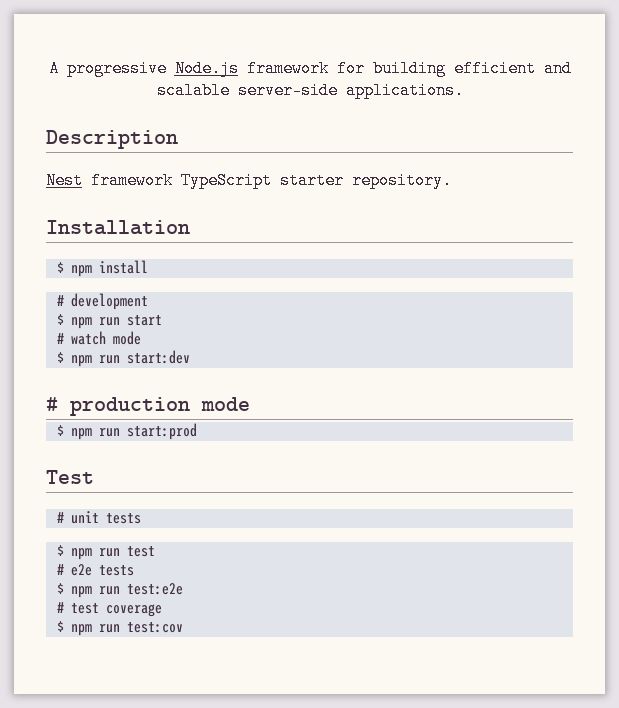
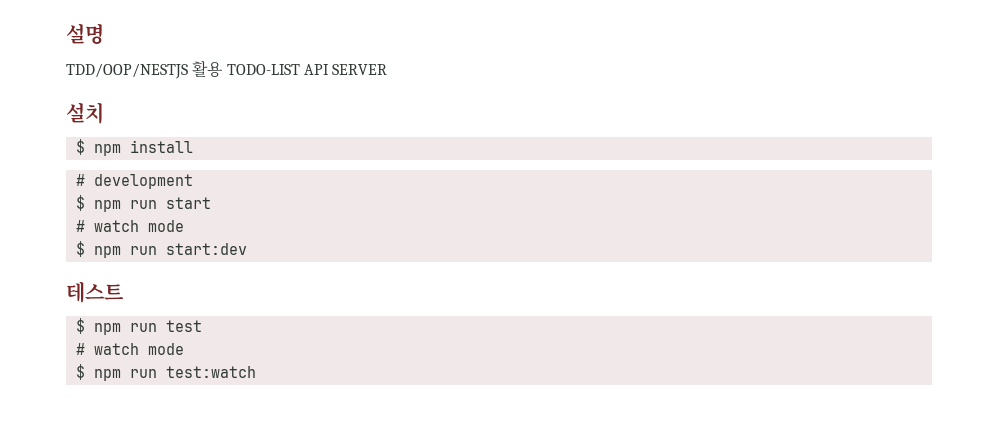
[48,60,572,77] [156,82,464,99] [46,130,178,149] [46,172,452,189] [46,220,190,235] A progressive Node.js framework for building efficient and scalable server-side applications. // Description // Nest framework TypeScript starter repository. // Installation -> [66,23,104,44] [66,61,388,79] [66,102,104,124] 설명 // TDD/OOP/NESTJS 활용 TODO-LIST API SERVER // 설치
[46,397,250,416] [56,423,197,440] [46,470,94,484] [56,511,141,524] # production mode // $ npm run start:prod // Test // # unit tests -> [66,281,123,303] 테스트
[70,564,134,576] [56,583,183,598] [56,602,162,617] [56,621,183,636] e2e tests // $ npm run test:e2e // # test coverage // $ npm run test:cov -> [93,343,184,355] [75,364,256,381] watch mode // $ npm run test:watch

